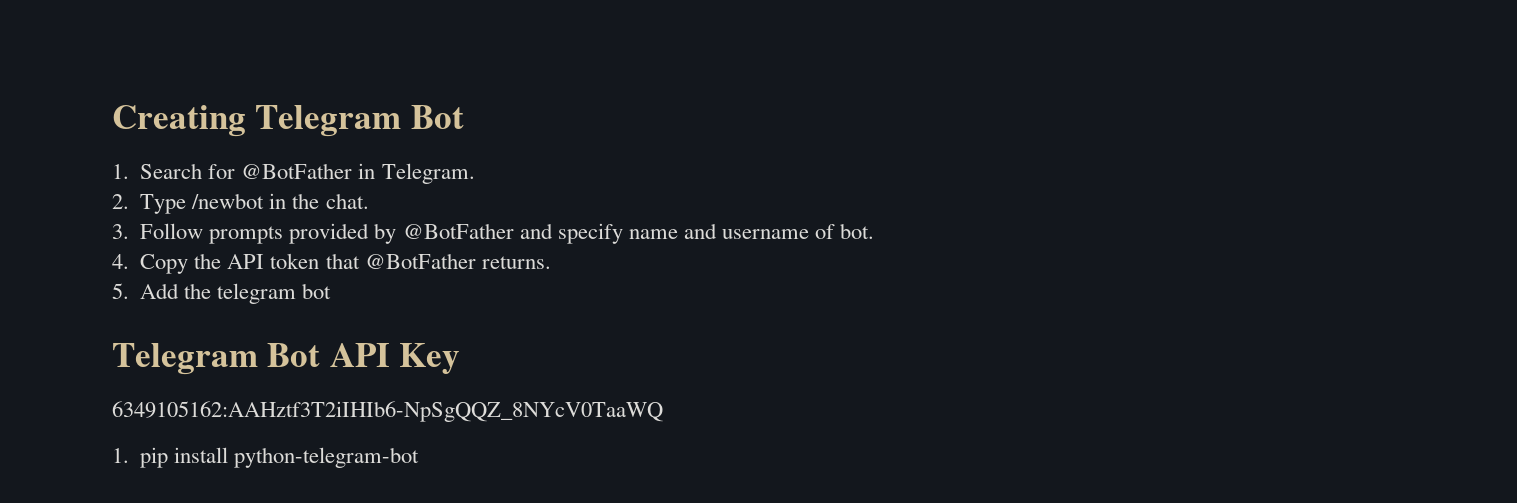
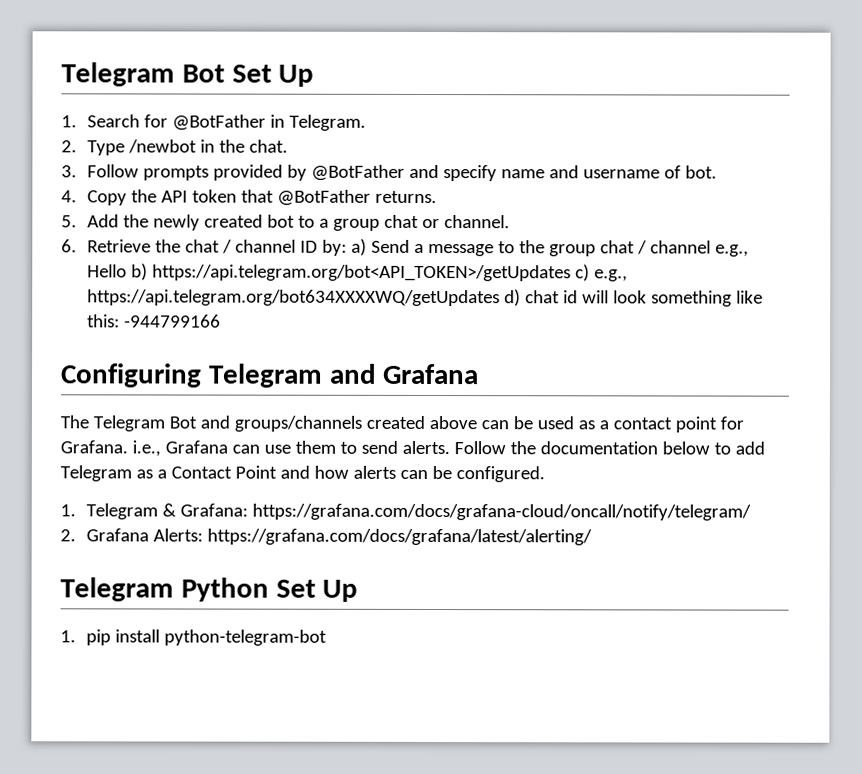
[112,105,464,137] Creating Telegram Bot -> [61,62,315,87] Telegram Bot Set Up
[217,283,297,304] telegram -> [152,214,263,231] newly created
[112,343,461,375] [112,401,663,422] // Telegram Bot API Key // 6349105162:AAHztf3T2iIHIb6-NpSgQQZ_8NYcV0TaaWQ -> [297,214,510,231] [61,238,749,257] [86,263,628,282] [86,289,763,307] [86,314,221,328] [60,363,480,388] [60,415,744,433] [60,440,765,457] [60,465,545,483] [60,503,751,521] [60,528,592,546] [60,577,359,602] to a group chat or channel. // 6. Retrieve the chat / channel ID by: a) Send a message to the group chat / channel e.g., Hello b) https://api.telegram.org/bot<API_TOKEN>/getUpdates c) e.g., https://api.telegram.org/bot634XXXXWQ/getUpdates d) chat id will look something like this: -944799166 // Configuring Telegram and Grafana // The Telegram Bot and groups/channels created above can be used as a contact point for Grafana. i.e., Grafana can use them to send alerts. Follow the documentation below to add Telegram as a Contact Point and how alerts can be configured. // 1. Telegram & Grafana: https://grafana.com/docs/grafana-cloud/oncall/notify/telegram/ // 2. Grafana Alerts: https://grafana.com/docs/grafana/latest/alerting/ // Telegram Python Set Up

